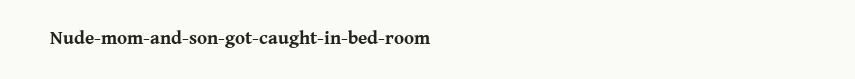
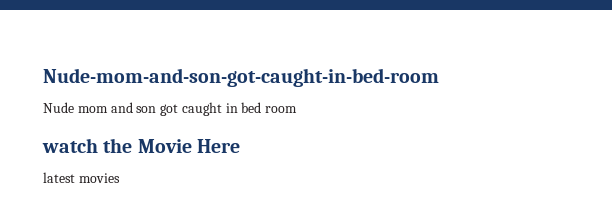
(431, 39) none -> [43,102,298,116] [42,138,240,153] [43,172,120,183] // Nude mom and son got caught in bed room // watch the Movie Here // latest movies

